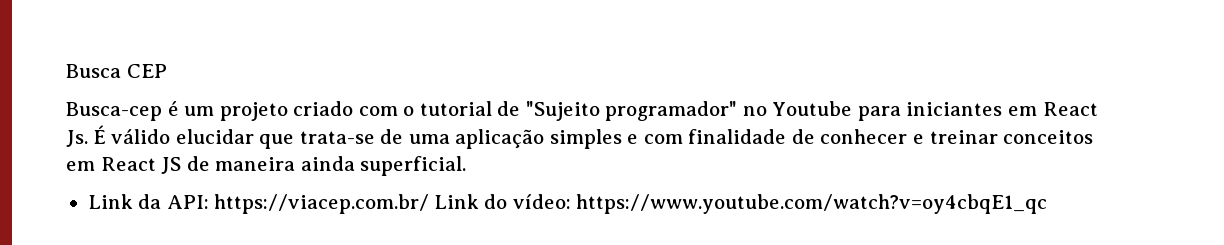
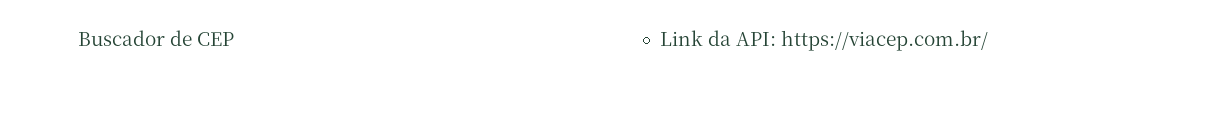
[66,64,121,78] Busca -> [78,30,193,46] Buscador de
[66,101,1098,121] [66,125,1094,149] [66,156,467,176] // Busca-cep é um projeto criado com o tutorial de "Sujeito programador" no Youtube para iniciantes em React Js. É válido elucidar que trata-se de uma aplicação simples e com finalidade de conhecer e treinar conceitos em React JS de maneira ainda superficial. -> (235, 39) none
[434,194,1048,214] Link do vídeo: https://www.youtube.com/watch?v=oy4cbqE1_qc -> (989, 40) none

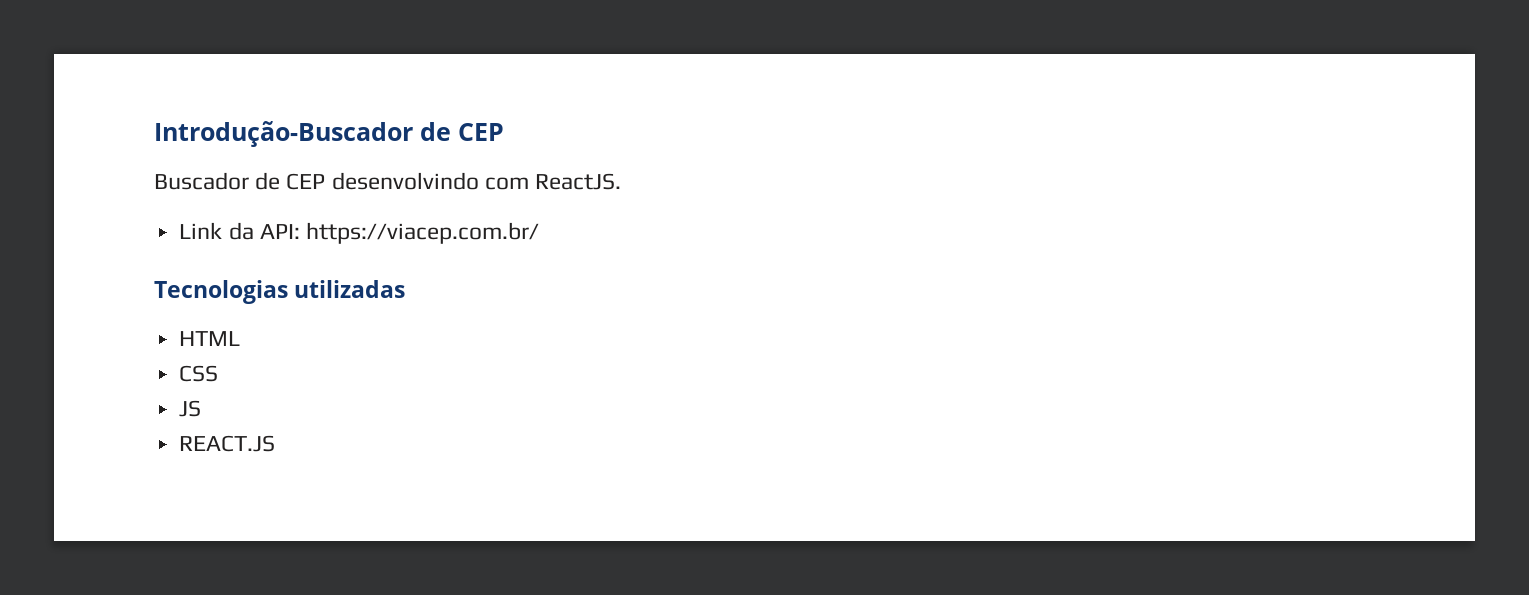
(78, 38) none -> [154,121,504,147] Introdução-Buscador de CEP //
(235, 39) none -> [331,172,622,190] desenvolvindo com ReactJS.
(989, 40) none -> [154,280,406,304] [179,331,241,346] [179,365,219,382] [179,400,202,417] [179,435,276,452] // Tecnologias utilizadas // HTML // CSS // JS // REACT.JS

